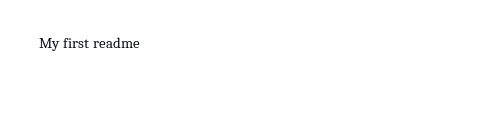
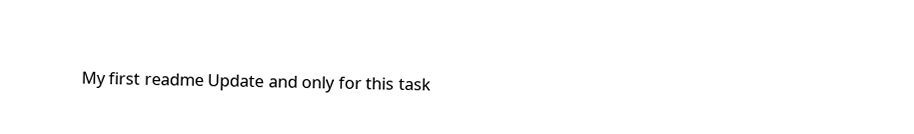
(140, 42) none -> [207,74,431,93] Update and only for this task

